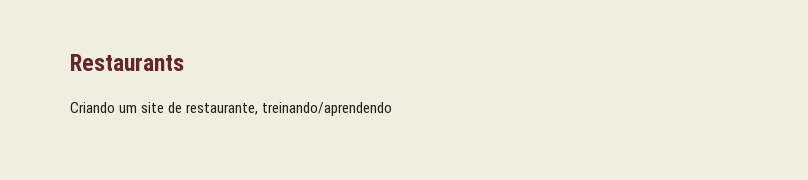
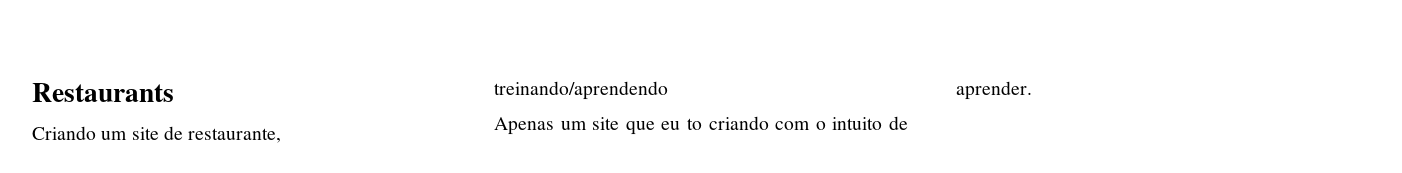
(393, 109) none -> [494,116,909,135] [956,81,1032,100] // Apenas um site que eu to criando com o intuito de aprender.

